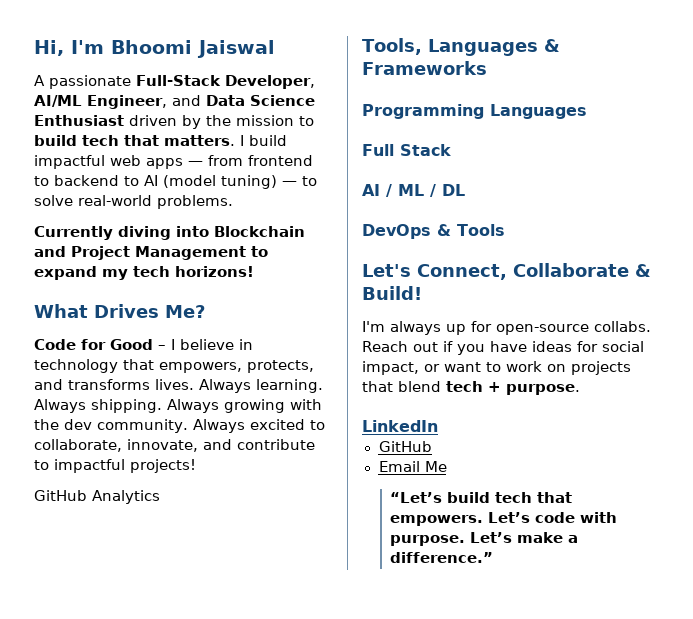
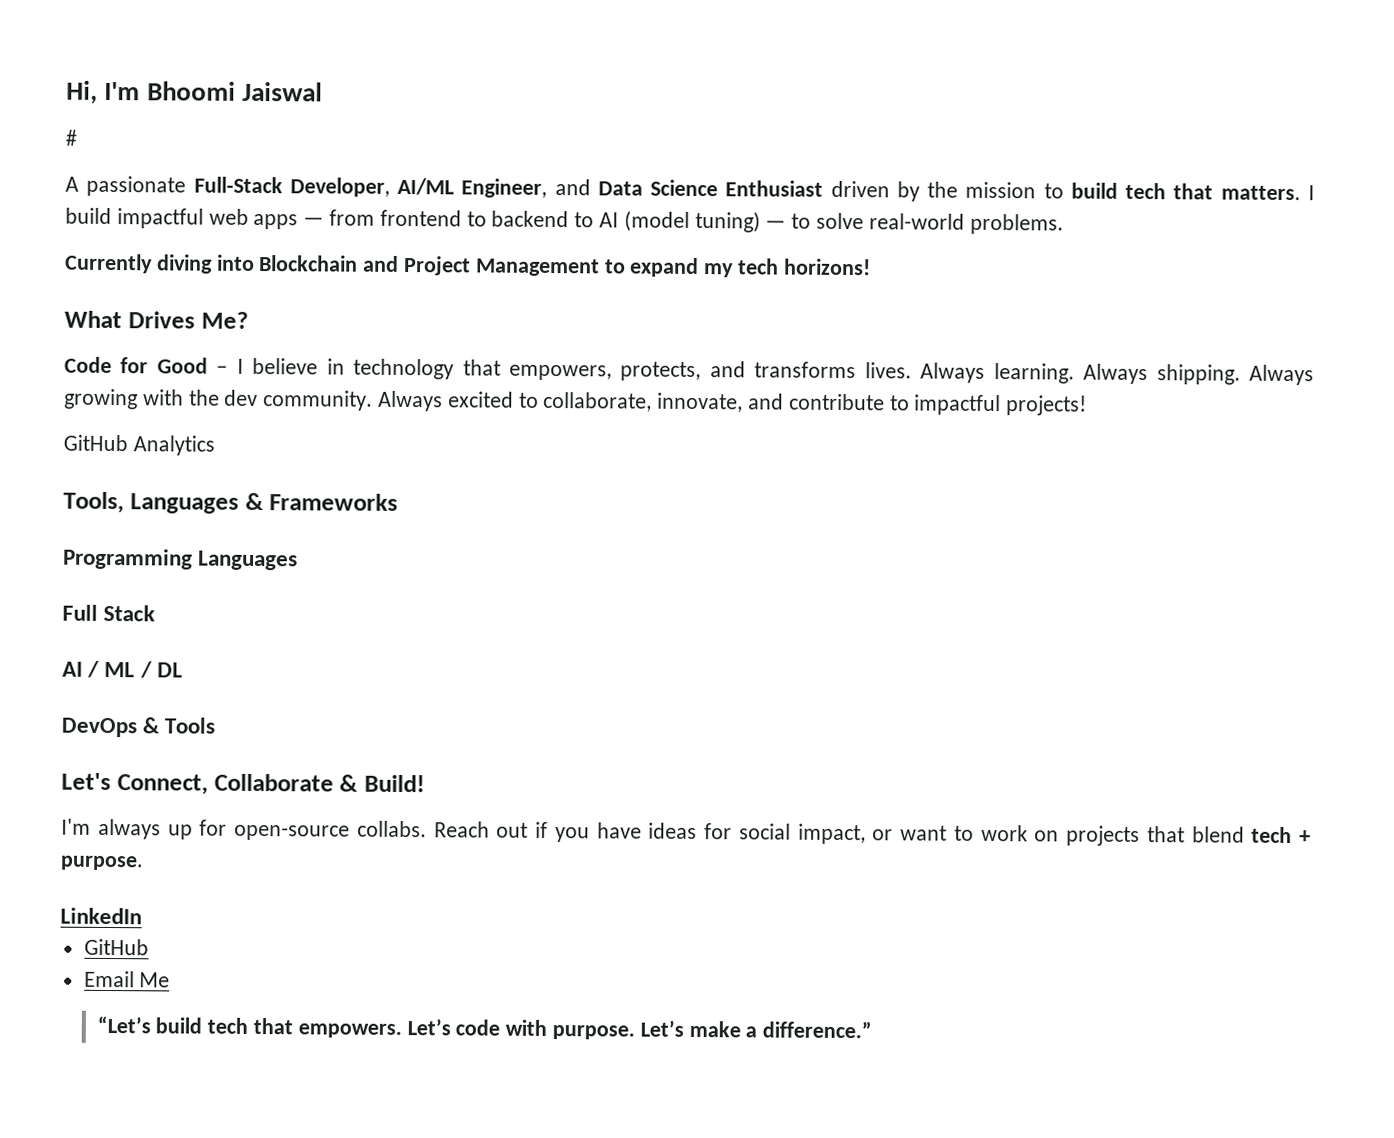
(275, 49) none -> [65,129,77,146] // #

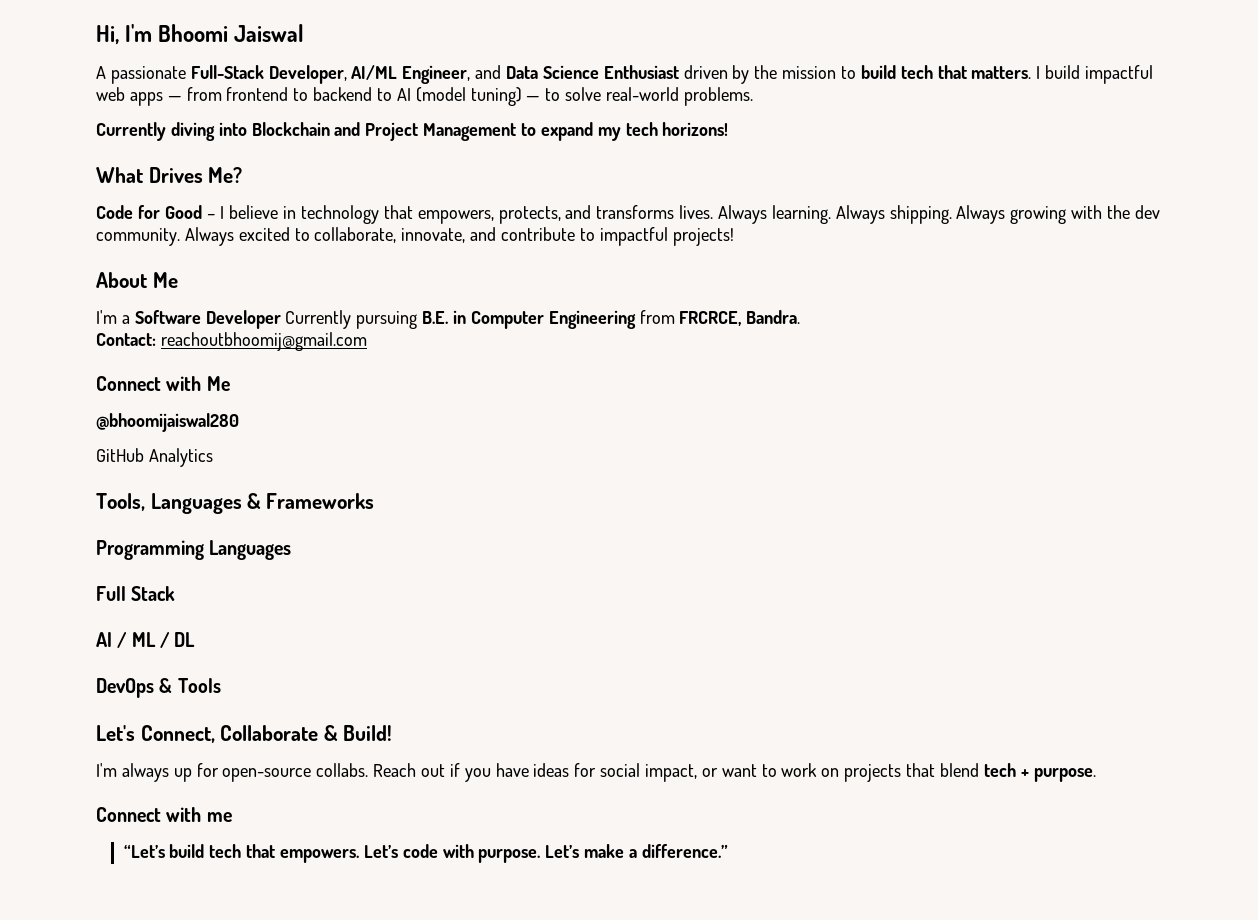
[65,129,77,146] // # -> (305, 33) none
(1088, 405) none -> [96,272,178,288] [96,310,801,329] [96,332,367,351] [96,376,230,391] [96,413,239,432] // About Me // I'm a Software Developer Currently pursuing B.E. in Computer Engineering from FRCRCE, Bandra. // Contact: reachoutbhoomij@gmail.com // Connect with Me // @bhoomijaiswal280
[60,907,142,925] [83,938,149,956] [83,970,171,988] LinkedIn // GitHub // Email Me -> [96,807,232,822] Connect with me

